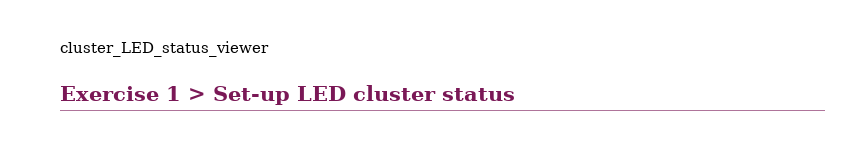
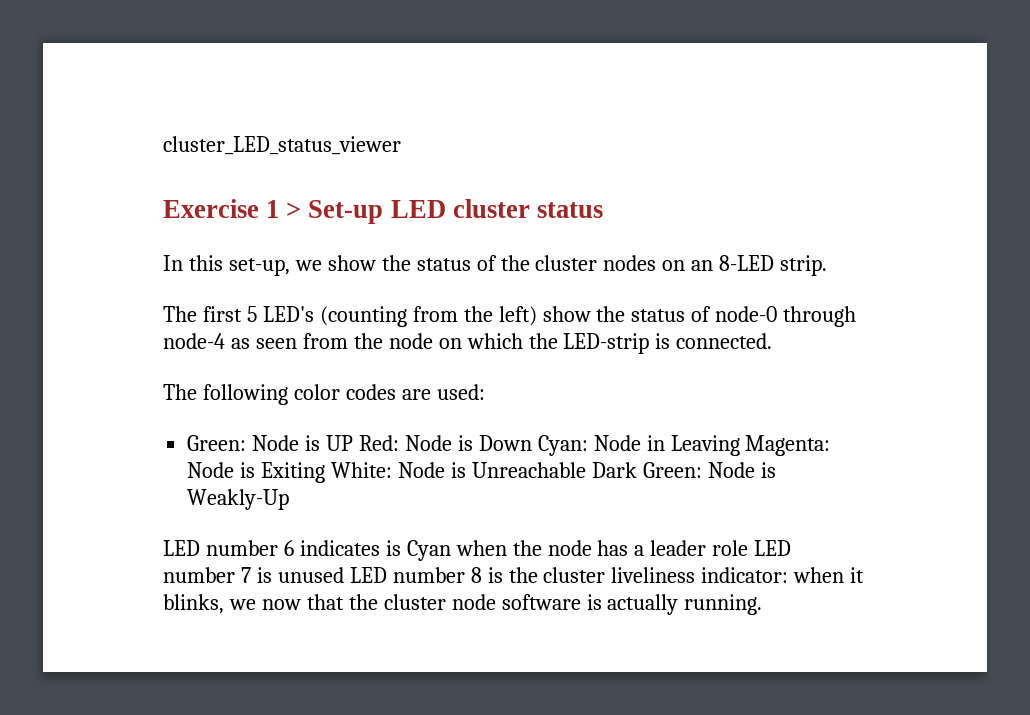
(515, 94) none -> [163,255,828,276] [163,306,857,327] [163,333,773,354] [163,384,485,405] [187,435,831,456] [187,462,776,483] [187,489,290,510] [163,540,792,561] [163,567,865,583] [163,594,763,615] // In this set-up, we show the status of the cluster nodes on an 8-LED strip. // The first 5 LED's (counting from the left) show the status of node-0 through node-4 as seen from the node on which the LED-strip is connected. // The following color codes are used: // Green: Node is UP Red: Node is Down Cyan: Node in Leaving Magenta: Node is Exiting White: Node is Unreachable Dark Green: Node is Weakly-Up // LED number 6 indicates is Cyan when the node has a leader role LED number 7 is unused LED number 8 is the cluster liveliness indicator: when it blinks, we now that the cluster node software is actually running.

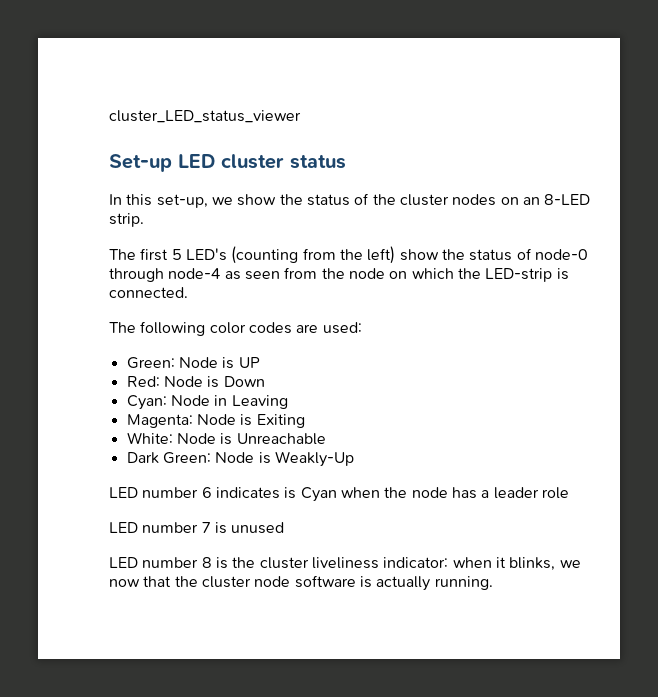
[163,199,302,218] Exercise 1 > -> (301, 116) none
(354, 443) none -> (260, 362) //
(532, 443) none -> (265, 381) //
(740, 445) none -> (288, 402) //
(326, 472) none -> (305, 421) //
(586, 470) none -> (326, 439) //
(749, 548) none -> (569, 493) //
(344, 575) none -> (285, 528) //

